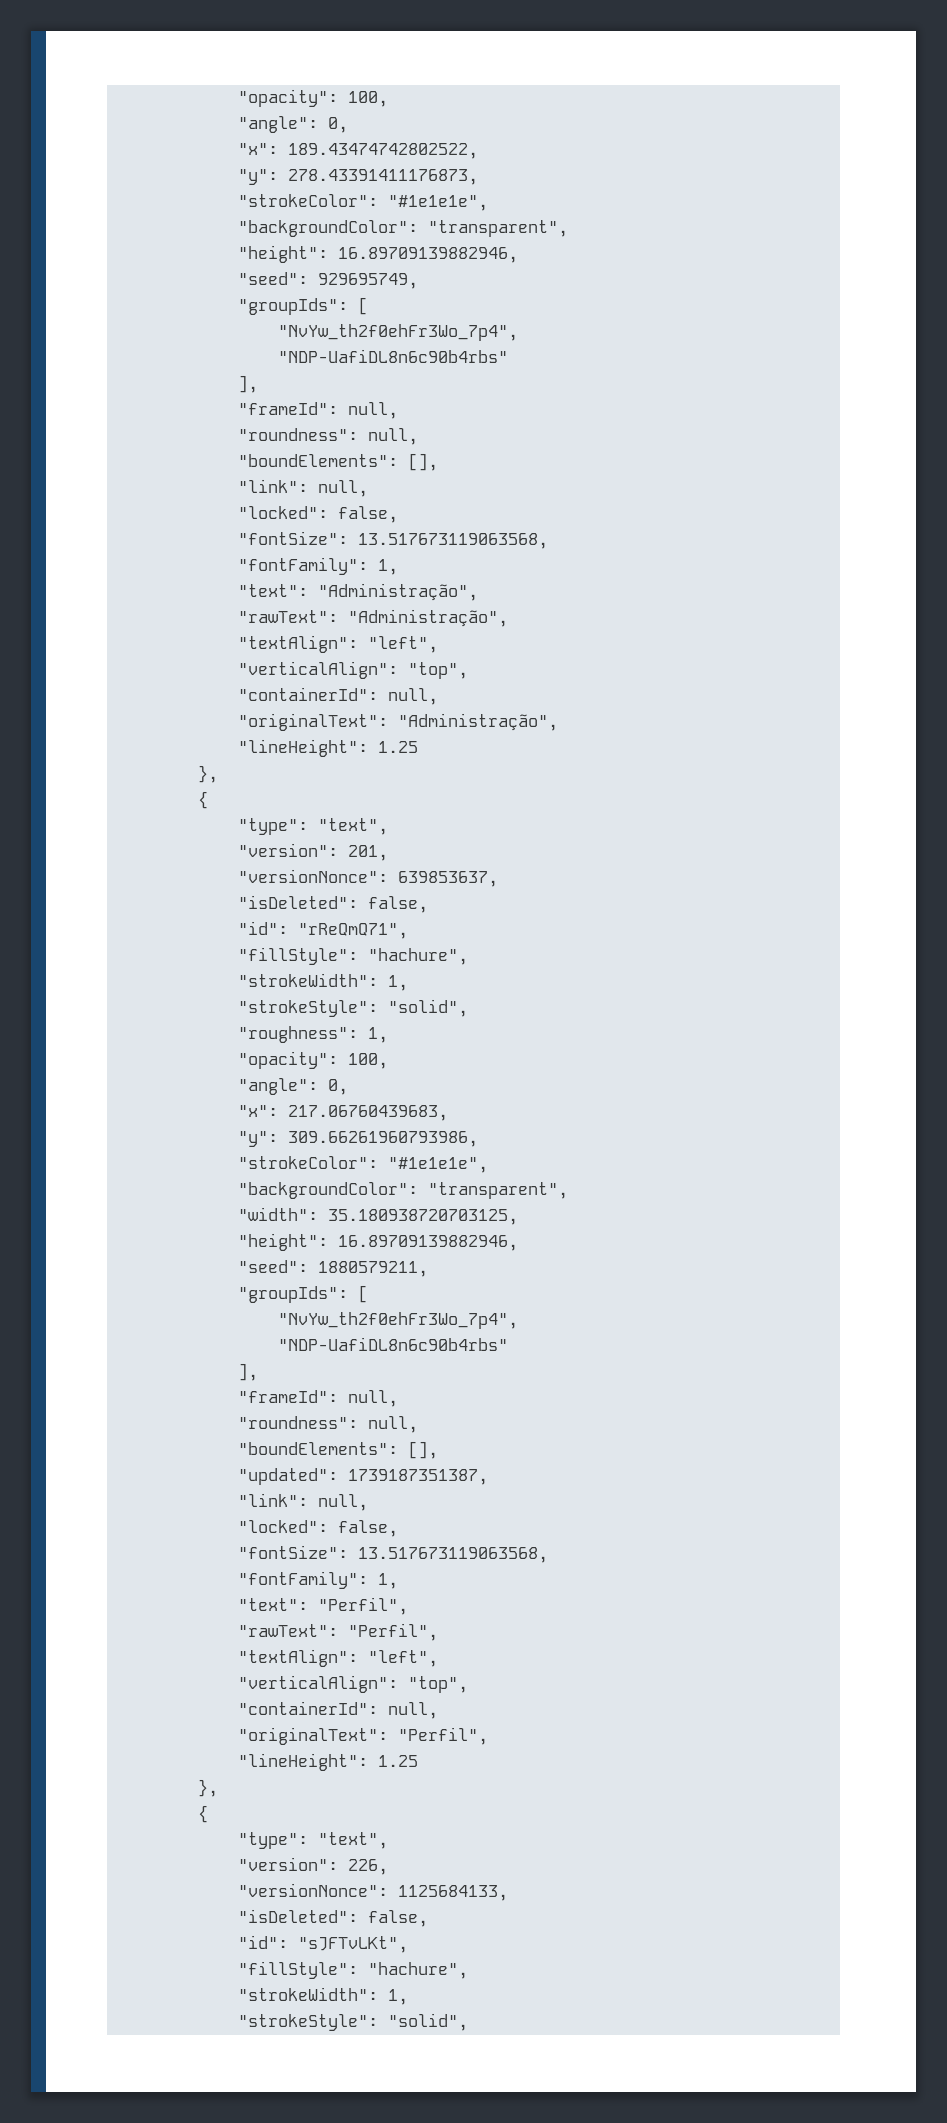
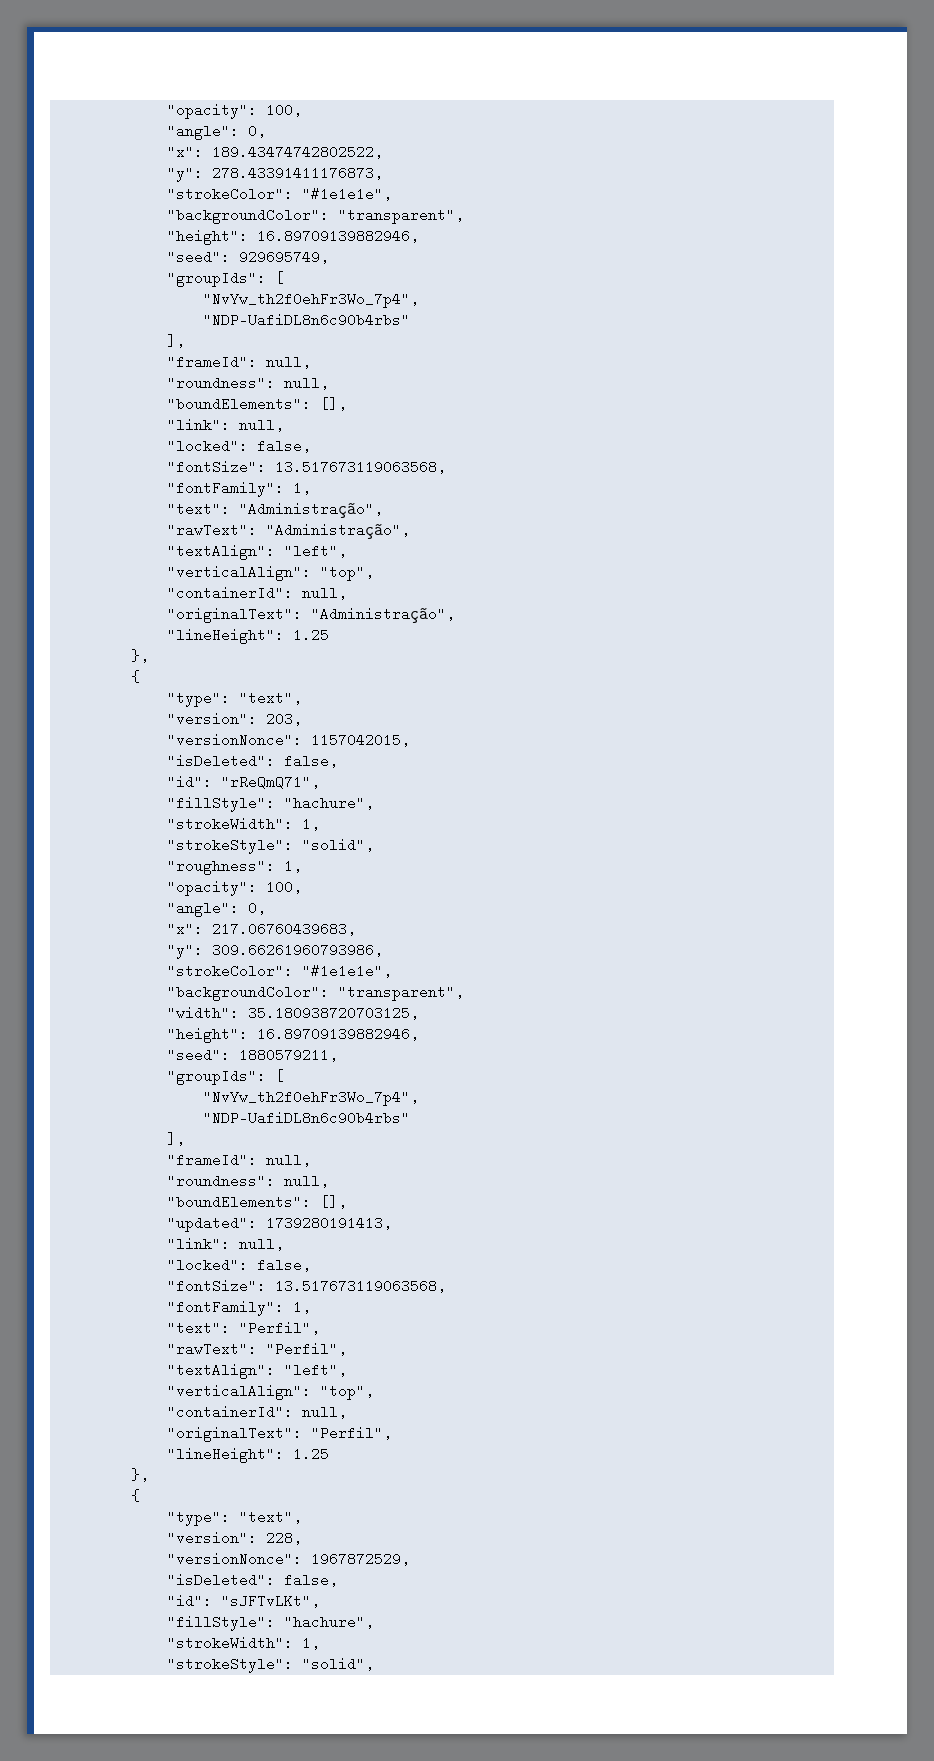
[347,845,388,861] [237,869,498,887] 201, // "versionNonce": 639853637, -> [266,712,303,726] [167,733,411,747] 203, // "versionNonce": 1157042015,
[347,1469,488,1485] 1739187351387, -> [266,1216,393,1230] 1739280191413,
[347,1859,388,1875] [237,1883,508,1901] 226, // "versionNonce": 1125684133, -> [266,1531,303,1545] [167,1552,411,1566] 228, // "versionNonce": 1967872529,

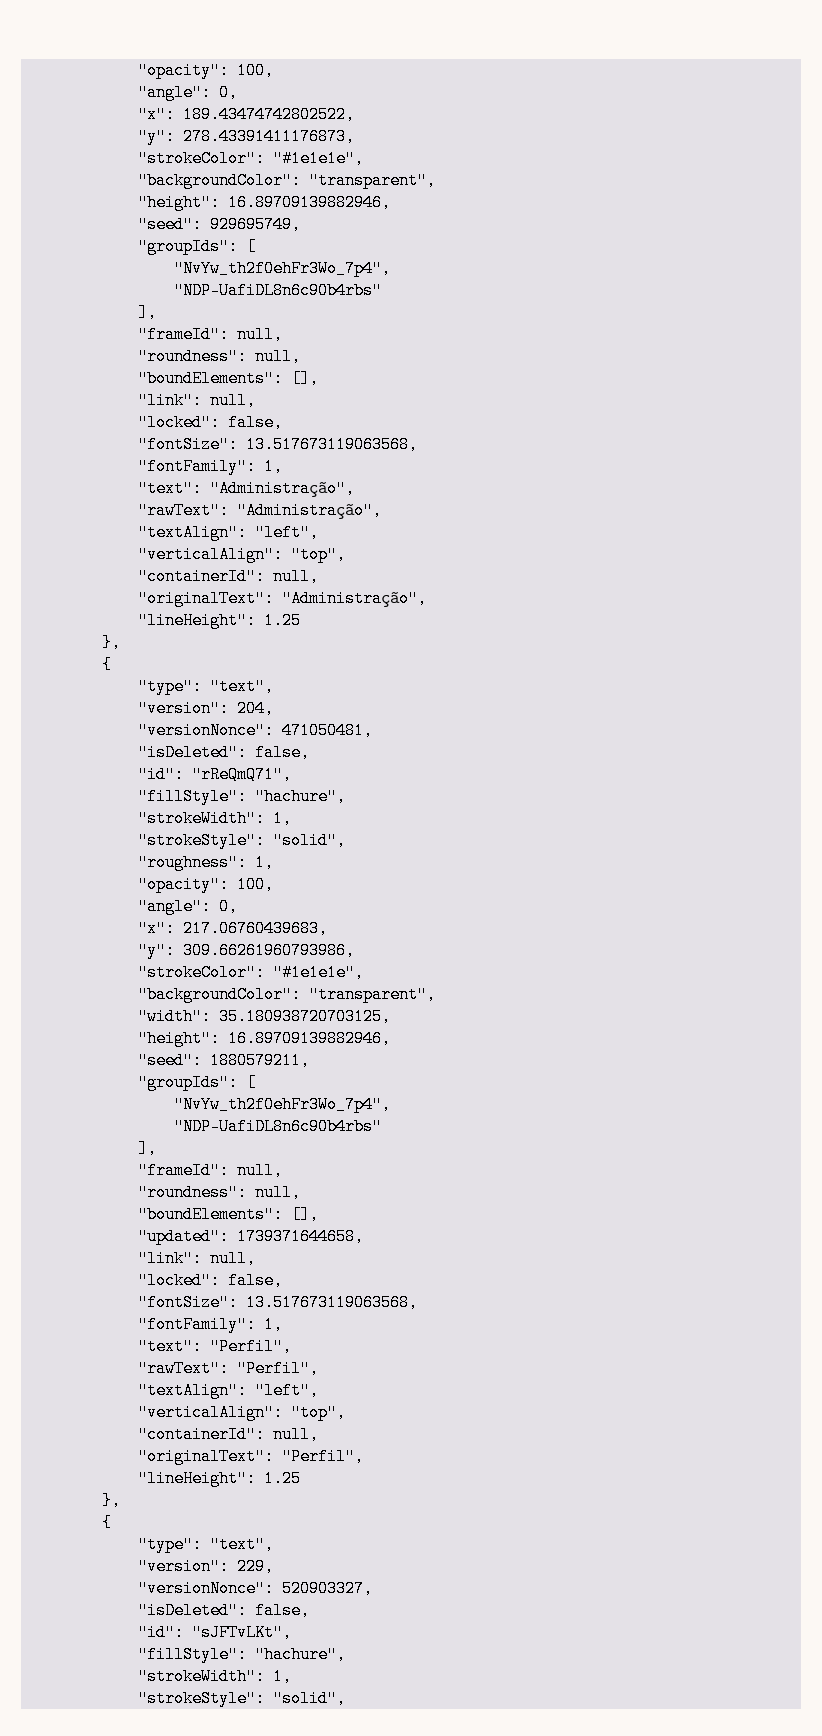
[266,712,303,726] [167,733,411,747] 203, // "versionNonce": 1157042015, -> [236,700,274,717] [137,722,373,739] 204, // "versionNonce": 471050481,
[266,1216,393,1230] 1739280191413, -> [236,1228,364,1245] 1739371644658,
[266,1531,303,1545] [167,1552,411,1566] 228, // "versionNonce": 1967872529, -> [236,1558,274,1575] [137,1580,373,1597] 229, // "versionNonce": 520903327,

